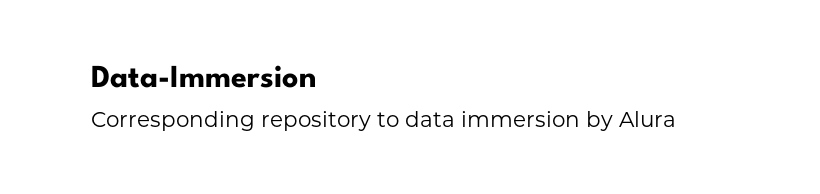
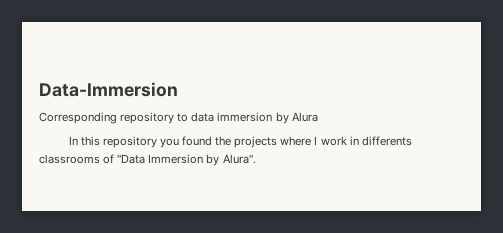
(676, 119) none -> [68,136,412,148] [39,154,256,166] // In this repository you found the projects where I work in differents classrooms of "Data Immersion by Alura".

